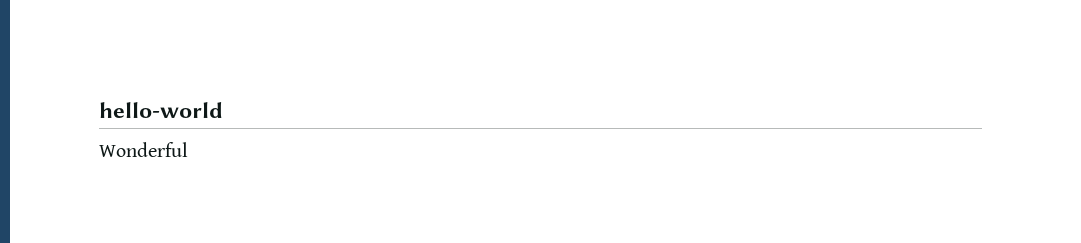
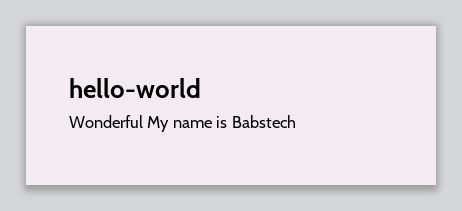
(188, 149) none -> [147,115,296,132] My name is Babstech

